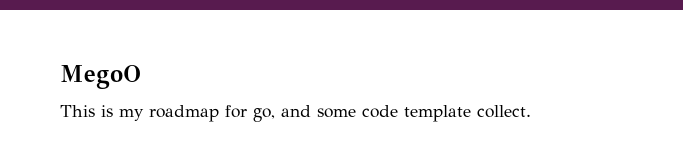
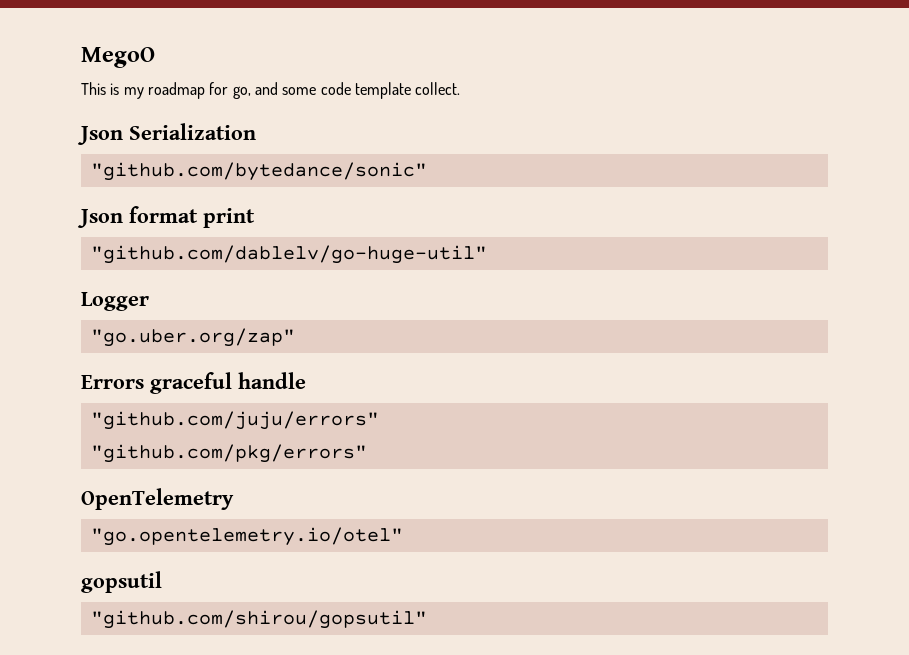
(531, 111) none -> [77,123,256,145] [90,162,427,181] [77,206,255,228] [90,245,487,264] [81,292,149,311] [90,328,295,347] [81,372,306,394] [90,411,379,430] [90,444,367,463] [81,488,234,510] [90,527,403,546] [81,571,162,593] [90,610,427,629] // Json Serialization // "github.com/bytedance/sonic" // Json format print // "github.com/dablelv/go-huge-util" // Logger // "go.uber.org/zap" // Errors graceful handle // "github.com/juju/errors" // "github.com/pkg/errors" // OpenTelemetry // "go.opentelemetry.io/otel" // gopsutil // "github.com/shirou/gopsutil"

